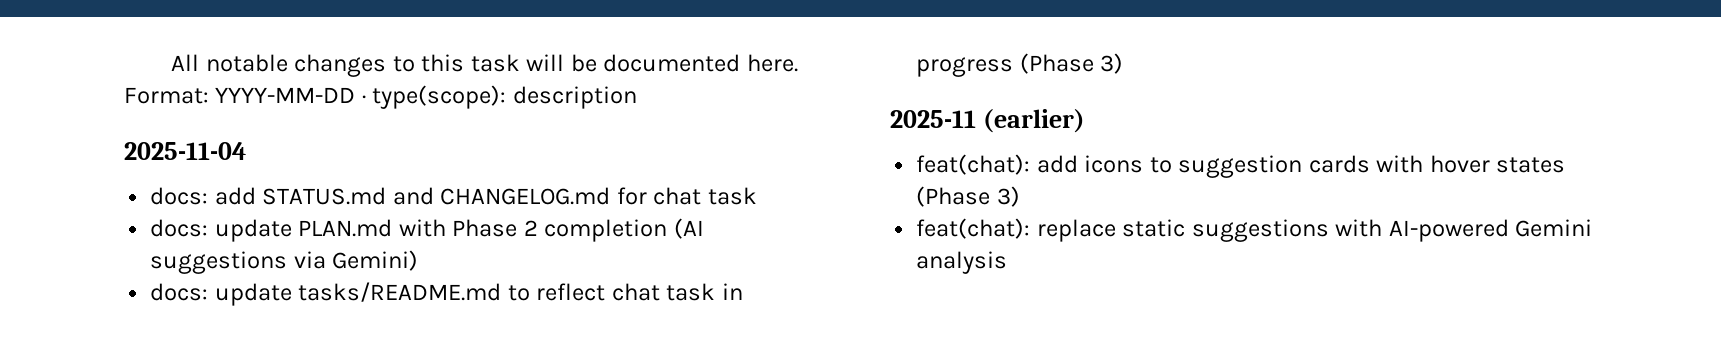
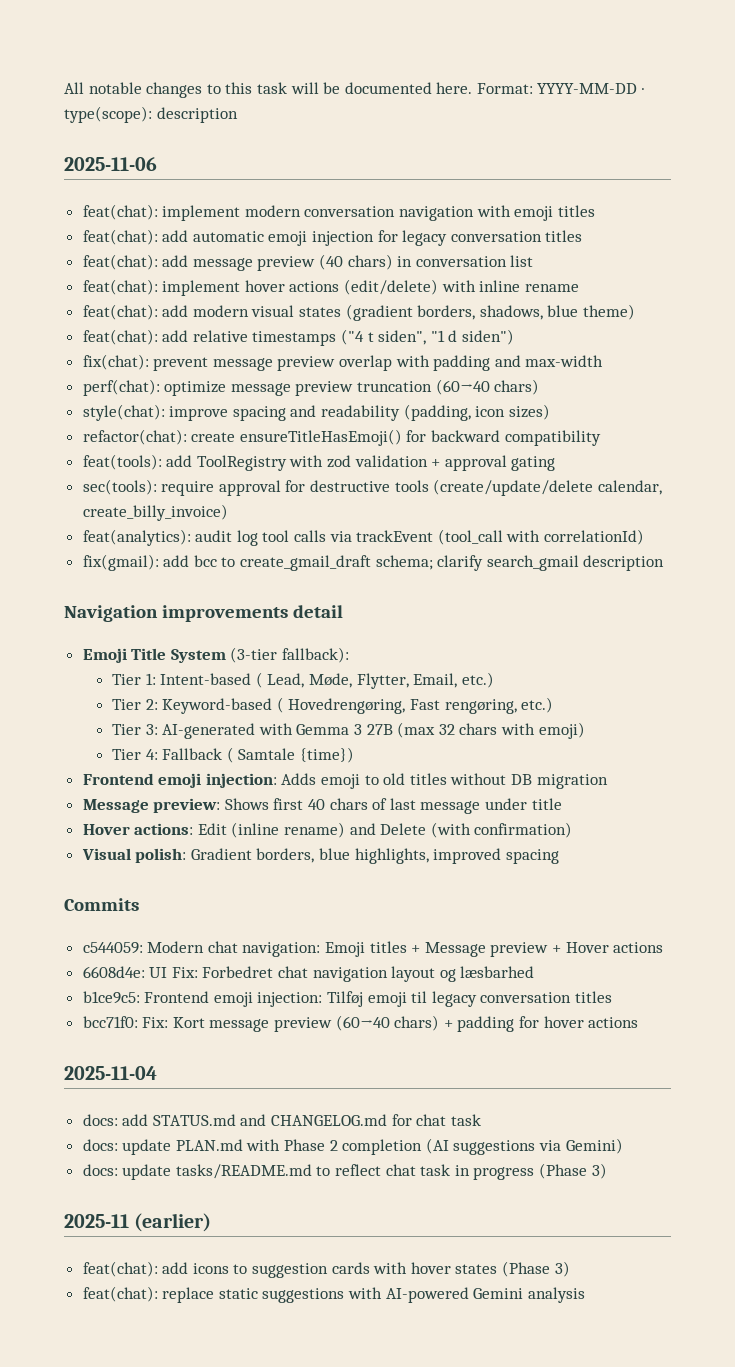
(637, 97) none -> [64,157,157,171] [82,204,595,221] [82,229,583,246] [82,254,534,271] [82,279,579,296] [82,304,636,321] [82,329,515,346] [82,354,604,371] [82,379,540,396] [82,404,550,421] [82,429,601,446] [82,454,556,471] [82,479,662,496] [82,504,228,521] [82,529,645,546] [82,554,665,571] [64,605,343,622] [82,647,350,663] [112,672,494,689] [112,697,554,714] [112,722,585,739] [112,747,354,763] [82,773,608,789] [82,798,562,814] [82,822,573,838] [81,848,559,864] [64,898,139,911] [82,941,664,957] [82,966,535,982] [82,991,613,1007] [82,1015,639,1032] // 2025-11-06 // feat(chat): implement modern conversation navigation with emoji titles // feat(chat): add automatic emoji injection for legacy conversation titles // feat(chat): add message preview (40 chars) in conversation list // feat(chat): implement hover actions (edit/delete) with inline rename // feat(chat): add modern visual states (gradient borders, shadows, blue theme) // feat(chat): add relative timestamps ("4 t siden", "1 d siden") // fix(chat): prevent message preview overlap with padding and max-width // perf(chat): optimize message preview truncation (60→40 chars) // style(chat): improve spacing and readability (padding, icon sizes) // refactor(chat): create ensureTitleHasEmoji() for backward compatibility // feat(tools): add ToolRegistry with zod validation + approval gating // sec(tools): require approval for destructive tools (create/update/delete calendar, create_billy_invoice) // feat(analytics): audit log tool calls via trackEvent (tool_call with correlationId) // fix(gmail): add bcc to create_gmail_draft schema; clarify search_gmail description // Navigation improvements detail // Emoji Title System (3-tier fallback): // Tier 1: Intent-based ( Lead, Møde, Flytter, Email, etc.) // Tier 2: Keyword-based ( Hovedrengøring, Fast rengøring, etc.) // Tier 3: AI-generated with Gemma 3 27B (max 32 chars with emoji) // Tier 4: Fallback ( Samtale {time}) // Frontend emoji injection: Adds emoji to old titles without DB migration // Message preview: Shows first 40 chars of last message under title // Hover actions: Edit (inline rename) and Delete (with confirmation) // Visual polish: Gradient borders, blue highlights, improved spacing // Commits // c544059: Modern chat navigation: Emoji titles + Message preview + Hover actions // 6608d4e: UI Fix: Forbedret chat navigation layout og læsbarhed // b1ce9c5: Frontend emoji injection: Tilføj emoji til legacy conversation titles // bcc71f0: Fix: Kort message preview (60→40 chars) + padding for hover actions

